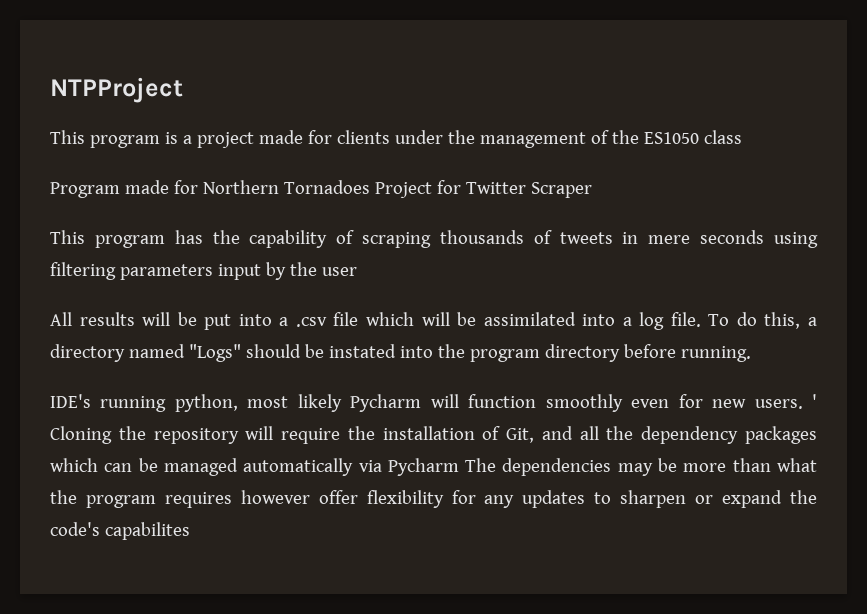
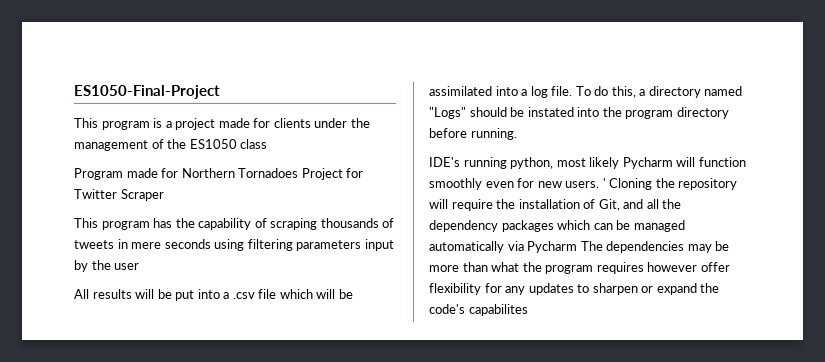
[50,77,183,103] NTPProject -> [74,85,220,99] ES1050-Final-Project

